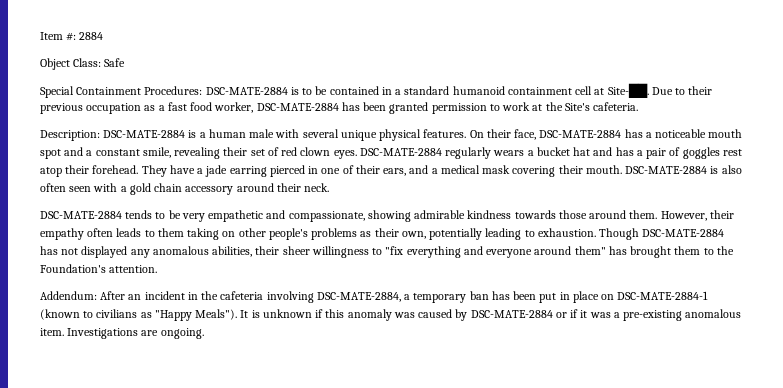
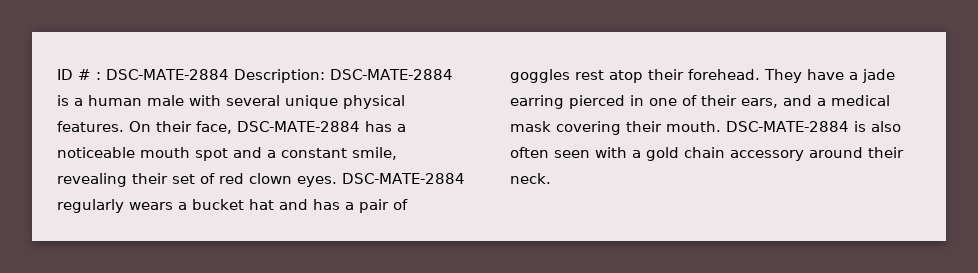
[40,32,104,41] [40,58,126,70] [40,83,713,98] [40,102,639,114] Item #: 2884 // Object Class: Safe // Special Containment Procedures: DSC-MATE-2884 is to be contained in a standard humanoid containment cell at Site-██. Due to their previous occupation as a fast food worker, DSC-MATE-2884 has been granted permission to work at the Site's cafeteria. // -> [57,69,229,80] ID # : DSC-MATE-2884
[40,210,734,222] [40,228,725,240] [40,246,734,258] [40,264,158,273] [40,291,709,303] [40,309,742,321] [40,328,204,339] // DSC-MATE-2884 tends to be very empathetic and compassionate, showing admirable kindness towards those around them. However, their empathy often leads to them taking on other people's problems as their own, potentially leading to exhaustion. Though DSC-MATE-2884 has not displayed any anomalous abilities, their sheer willingness to "fix everything and everyone around them" has brought them to the Foundation's attention. // Addendum: After an incident in the cafeteria involving DSC-MATE-2884, a temporary ban has been put in place on DSC-MATE-2884-1 (known to civilians as "Happy Meals"). It is unknown if this anomaly was caused by DSC-MATE-2884 or if it was a pre-existing anomalous item. Investigations are ongoing. -> (551, 178) none

